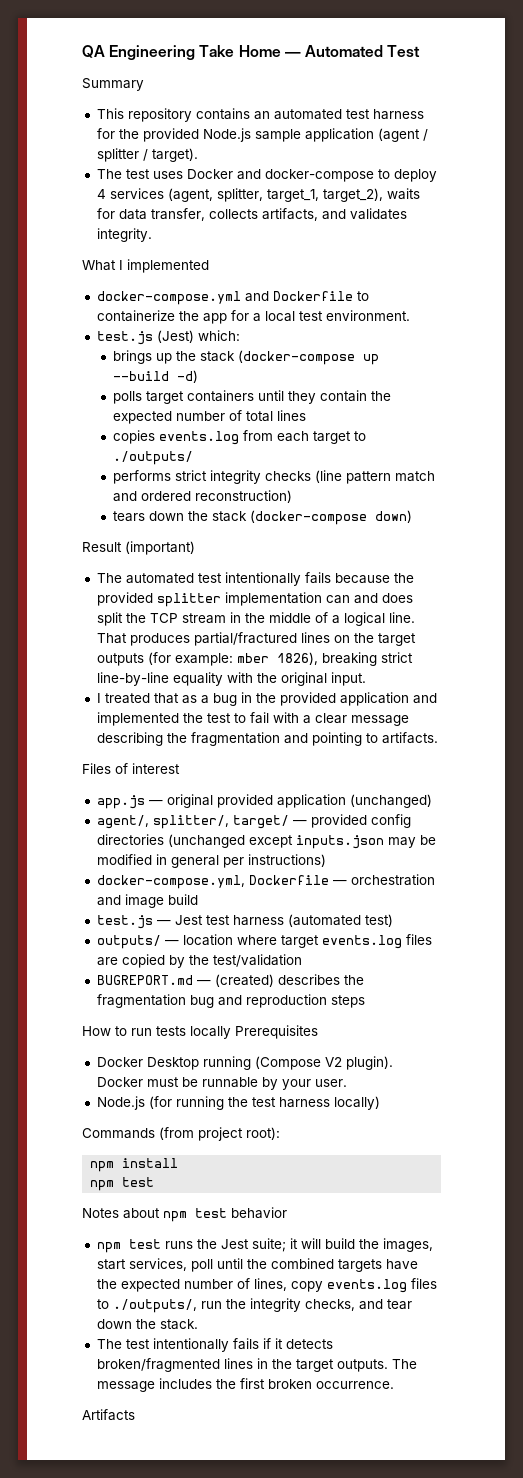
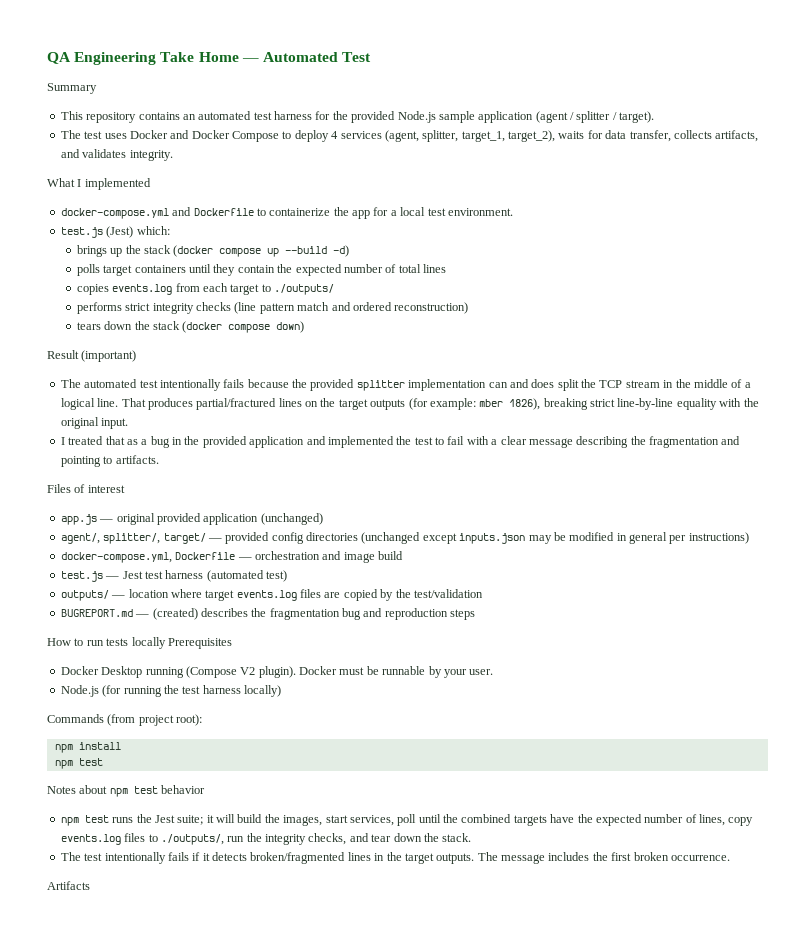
[264,169,374,182] docker-compose -> [191,130,279,142] Docker Compose
[238,350,356,365] (docker-compose -> [173,245,262,257] (docker compose
[250,510,368,525] (docker-compose -> [182,321,271,333] (docker compose

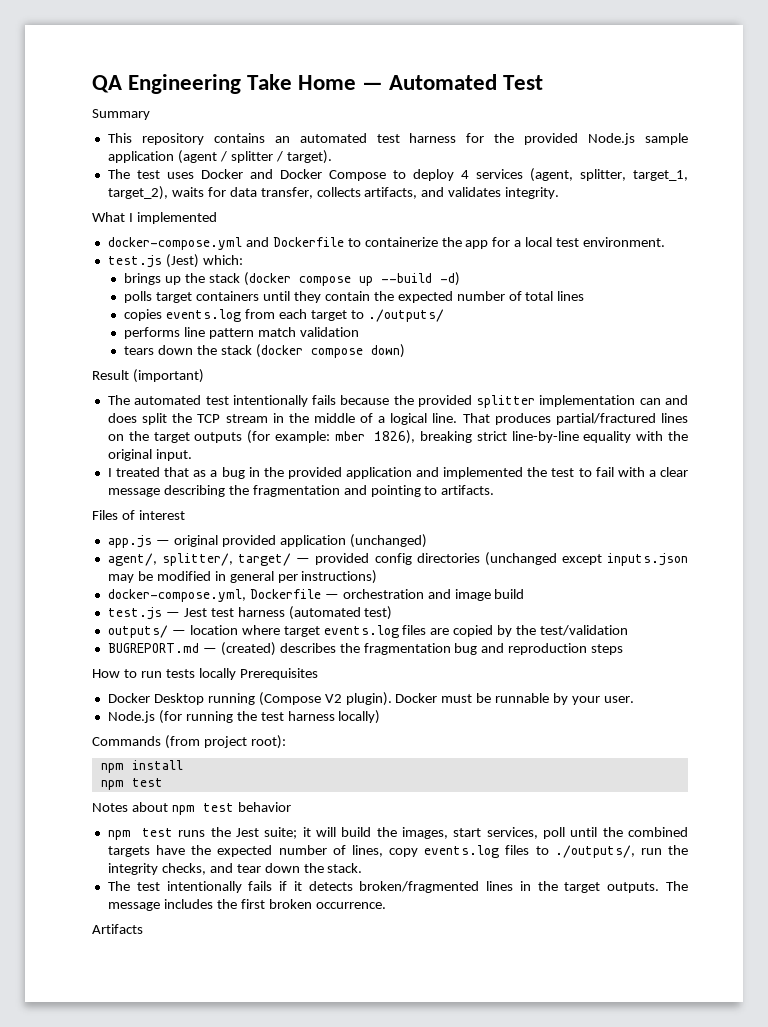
[125,302,469,314] strict integrity checks (line pattern match and ordered reconstruction) -> [184,327,359,339] line pattern match validation

